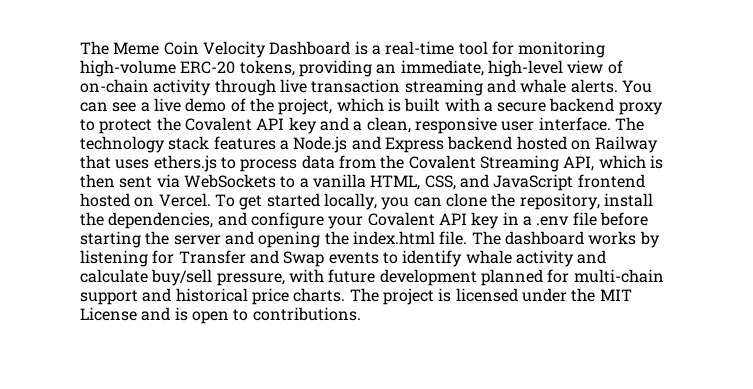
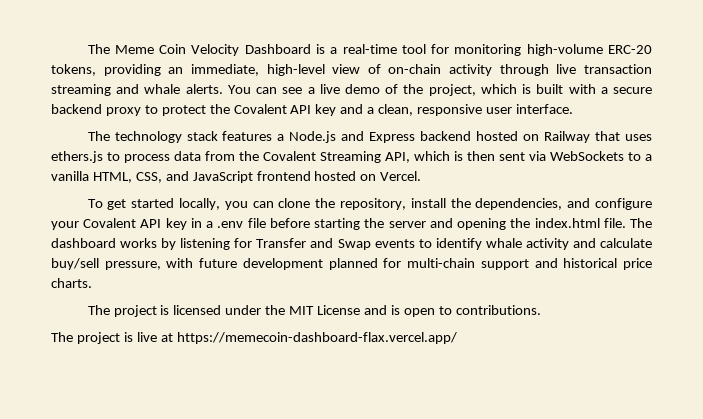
(611, 124) none -> (573, 109) //
(211, 200) none -> (422, 176) //
(346, 295) none -> (92, 283) //
(361, 314) none -> [51,332,457,344] // The project is live at https://memecoin-dashboard-flax.vercel.app/

